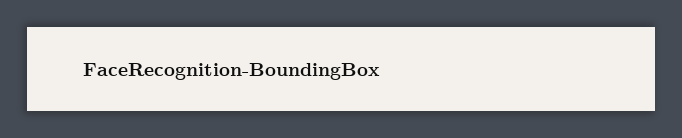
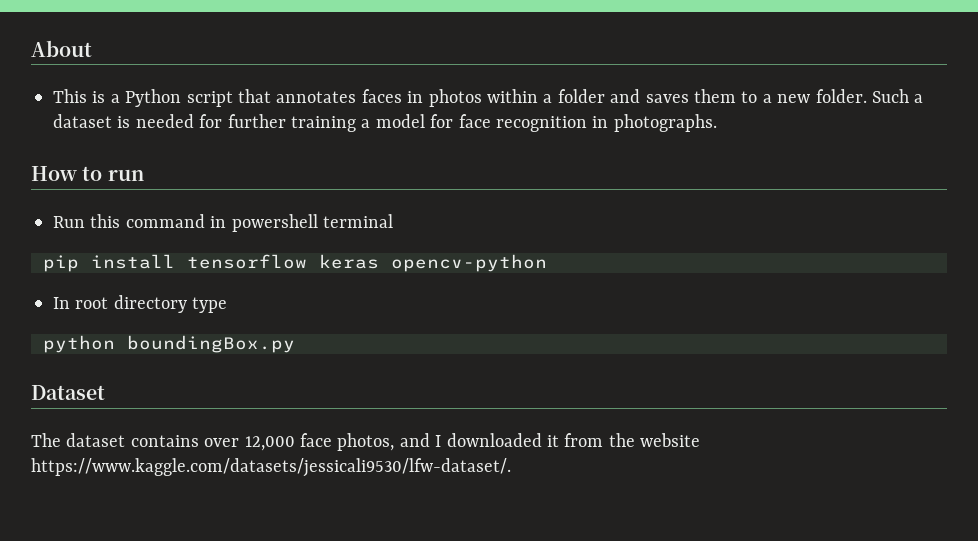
[83,63,380,80] FaceRecognition-BoundingBox -> [31,40,92,57] [53,89,924,107] [53,114,717,132] [31,166,144,181] [53,214,393,232] [43,254,547,272] [53,295,228,313] [43,335,295,353] [31,385,105,400] [31,433,701,451] [31,458,511,477] About // This is a Python script that annotates faces in photos within a folder and saves them to a new folder. Such a dataset is needed for further training a model for face recognition in photographs. // How to run // Run this command in powershell terminal // pip install tensorflow keras opencv-python // In root directory type // python boundingBox.py // Dataset // The dataset contains over 12,000 face photos, and I downloaded it from the website https://www.kaggle.com/datasets/jessicali9530/lfw-dataset/.

